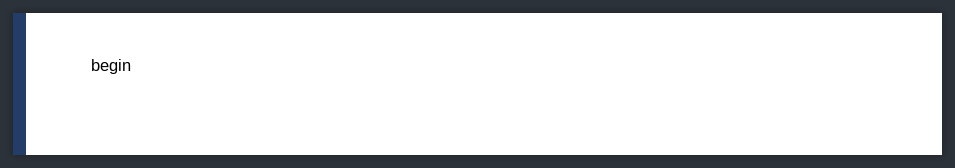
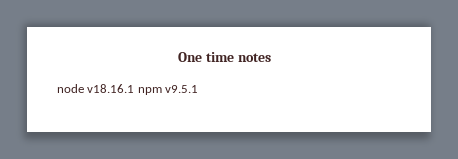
[91,59,131,74] begin -> [178,52,271,62] [57,84,199,95] One time notes // node v18.16.1 npm v9.5.1

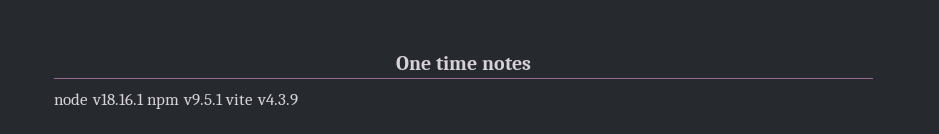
(199, 89) none -> [225,94,298,106] vite v4.3.9

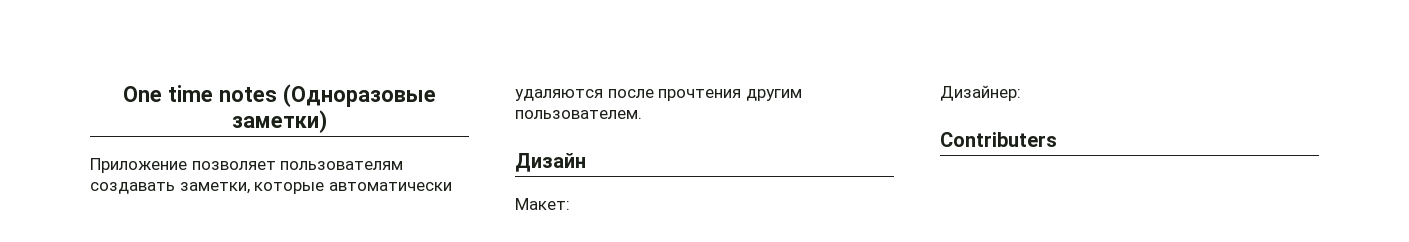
[54,93,298,109] // node v18.16.1 npm v9.5.1 vite v4.3.9 -> [282,84,436,107] [232,110,327,133] [90,158,404,173] [90,182,452,194] [515,89,802,101] [515,110,642,119] [515,153,586,172] [515,198,570,210] [940,85,1021,101] [940,132,1057,147] (Одноразовые заметки) // Приложение позволяет пользователям создавать заметки, которые автоматически удаляются после прочтения другим пользователем. // Дизайн // Макет: // Дизайнер: // Contributers

